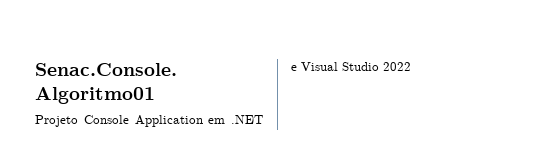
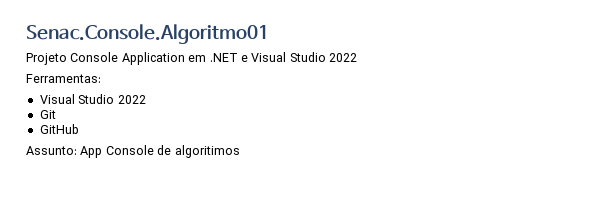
(411, 66) none -> [26,74,101,83] [39,94,146,104] [39,110,56,119] [39,124,79,134] [26,145,240,158] // Ferramentas: // Visual Studio 2022 // Git // GitHub // Assunto: App Console de algoritimos

